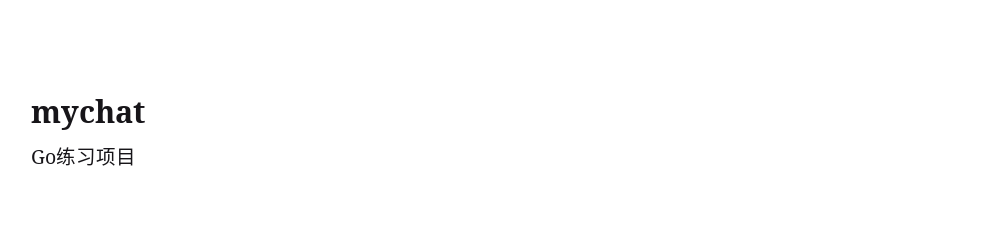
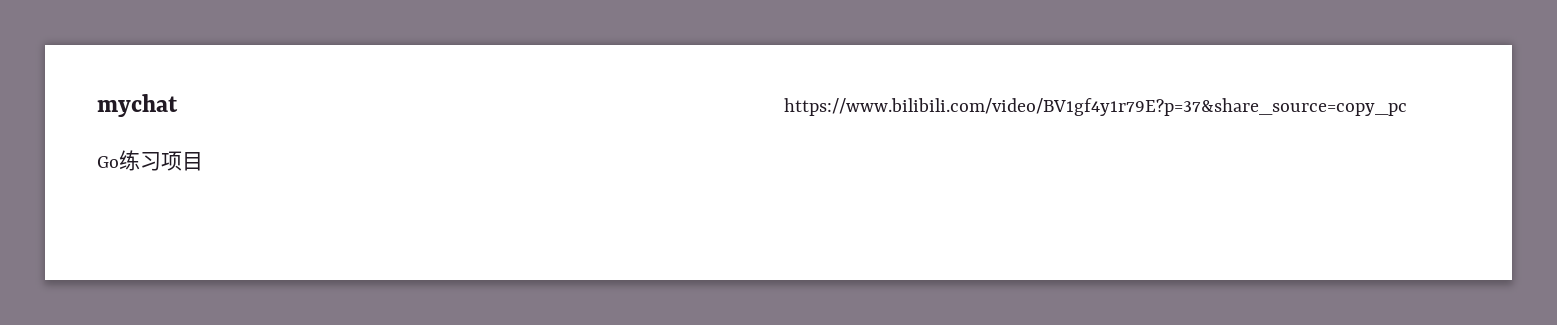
(136, 157) none -> [784,98,1407,116] https://www.bilibili.com/video/BV1gf4y1r79E?p=37&share_source=copy_pc

